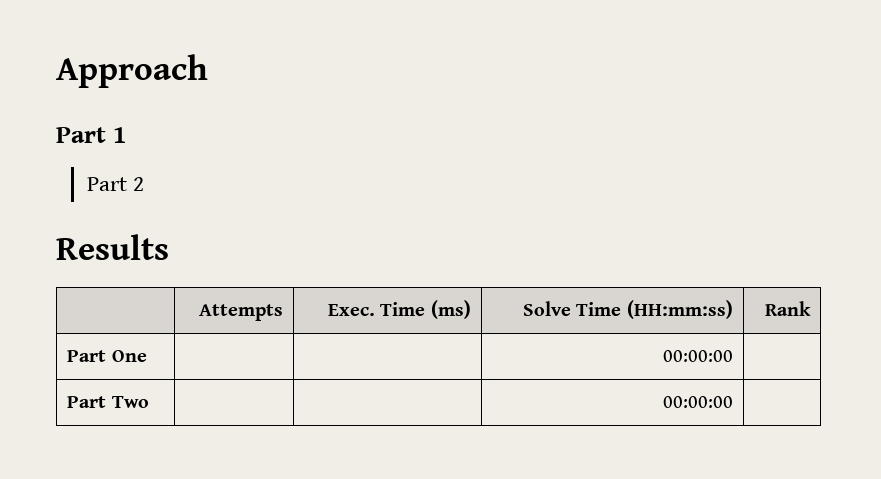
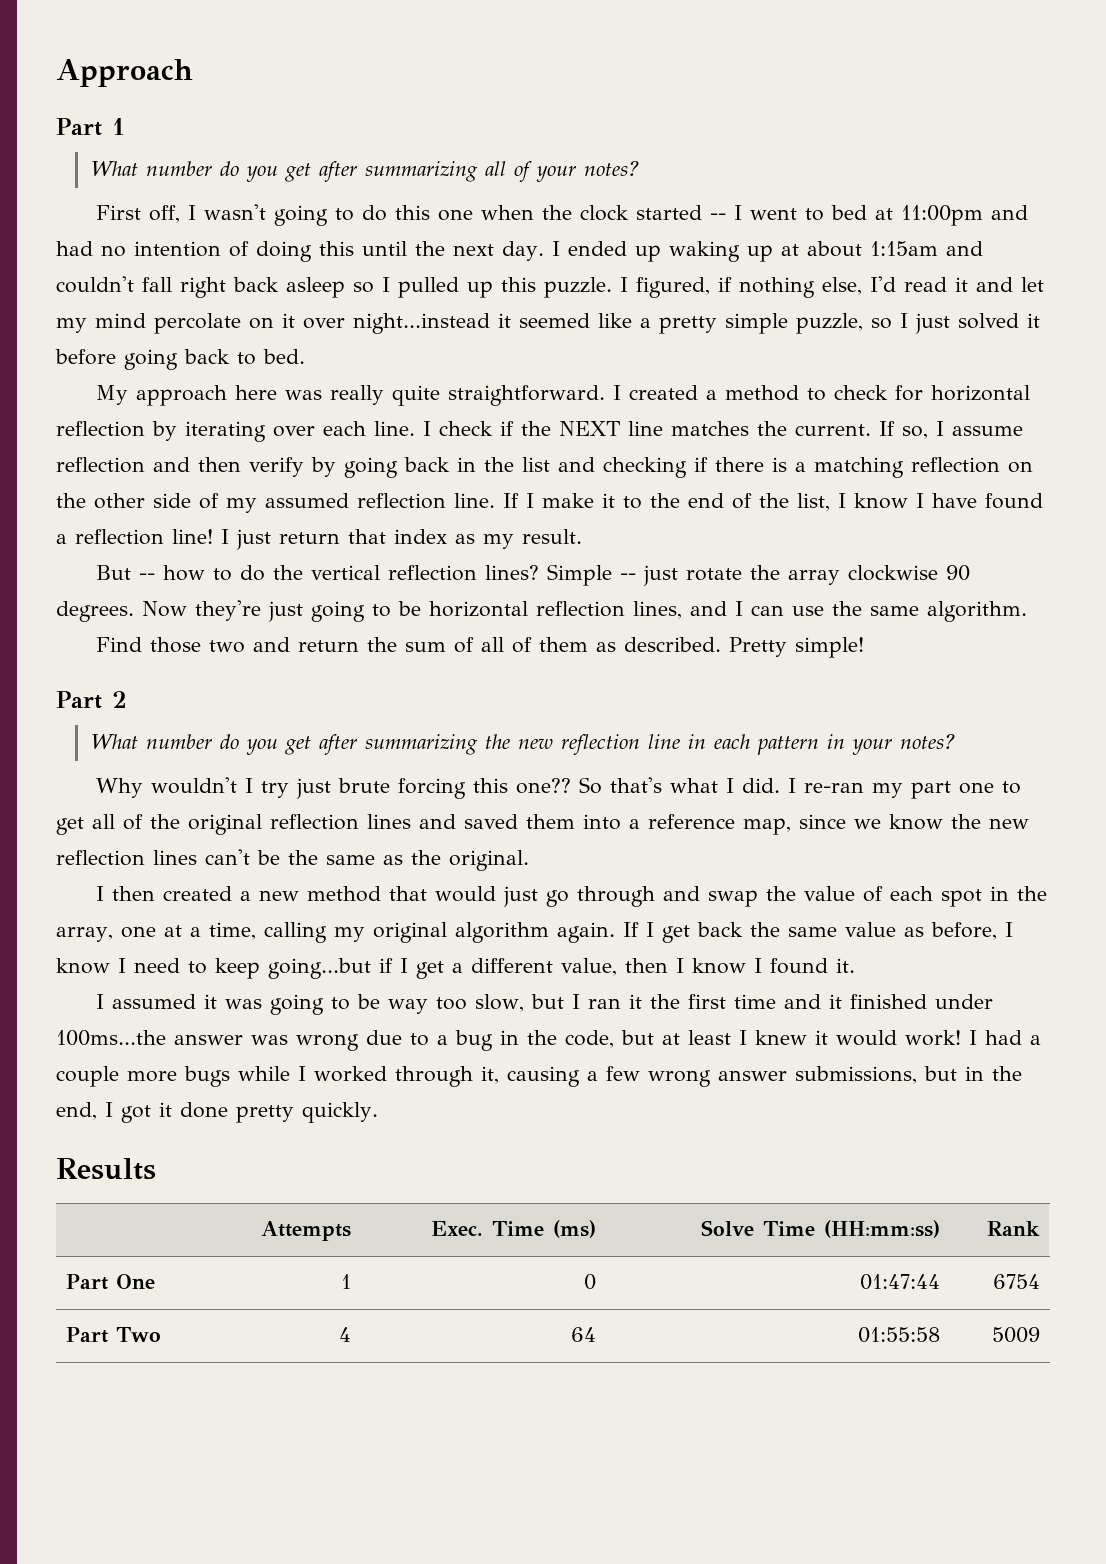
[86,177,144,191] Part 2 -> [89,161,640,182] [95,204,1028,226] [56,241,983,262] [56,276,1044,298] [56,313,1040,334] [55,349,305,370] [95,385,1030,406] [56,421,1023,442] [56,457,1033,478] [56,493,1043,513] [56,529,582,550] [95,564,970,586] [56,600,1027,622] [95,637,864,658] [56,691,127,709] [89,734,956,755] [95,777,1021,799] [56,814,1029,835] [56,849,529,871] [95,886,1047,907] [56,922,1013,943] [56,958,855,979] [95,994,993,1015] [56,1030,1041,1051] [56,1066,1022,1087] [56,1102,378,1123] What number do you get after summarizing all of your notes? // First off, I wasn't going to do this one when the clock started -- I went to bed at 11:00pm and had no intention of doing this until the next day. I ended up waking up at about 1:15am and couldn't fall right back asleep so I pulled up this puzzle. I figured, if nothing else, I'd read it and let my mind percolate on it over night...instead it seemed like a pretty simple puzzle, so I just solved it before going back to bed. // My approach here was really quite straightforward. I created a method to check for horizontal reflection by iterating over each line. I check if the NEXT line matches the current. If so, I assume reflection and then verify by going back in the list and checking if there is a matching reflection on the other side of my assumed reflection line. If I make it to the end of the list, I know I have found a reflection line! I just return that index as my result. // But -- how to do the vertical reflection lines? Simple -- just rotate the array clockwise 90 degrees. Now they're just going to be horizontal reflection lines, and I can use the same algorithm. // Find those two and return the sum of all of them as described. Pretty simple! // Part 2 // What number do you get after summarizing the new reflection line in each pattern in your notes? // Why wouldn't I try just brute forcing this one?? So that's what I did. I re-ran my part one to get all of the original reflection lines and saved them into a reference map, since we know the new reflection lines can't be the same as the original. // I then created a new method that would just go through and swap the value of each spot in the array, one at a time, calling my original algorithm again. If I get back the same value as before, I know I need to keep going...but if I get a different value, then I know I found it. // I assumed it was going to be way too slow, but I ran it the first time and it finished under 100ms...the answer was wrong due to a bug in the code, but at least I knew it would work! I had a couple more bugs while I worked through it, causing a few wrong answer submissions, but in the end, I got it done pretty quickly.
[662,350,733,362] [67,396,149,408] [662,396,733,408] | | 00:00:00 | // Part Two | | | 00:00:00 | -> [340,1274,351,1289] [583,1274,596,1290] [859,1274,940,1290] [992,1274,1040,1289] [66,1327,162,1343] [338,1327,351,1342] [570,1327,596,1342] [857,1327,940,1343] [991,1327,1040,1343] 1 | 0 | 01:47:44 | 6754 // Part Two | 4 | 64 | 01:55:58 | 5009

